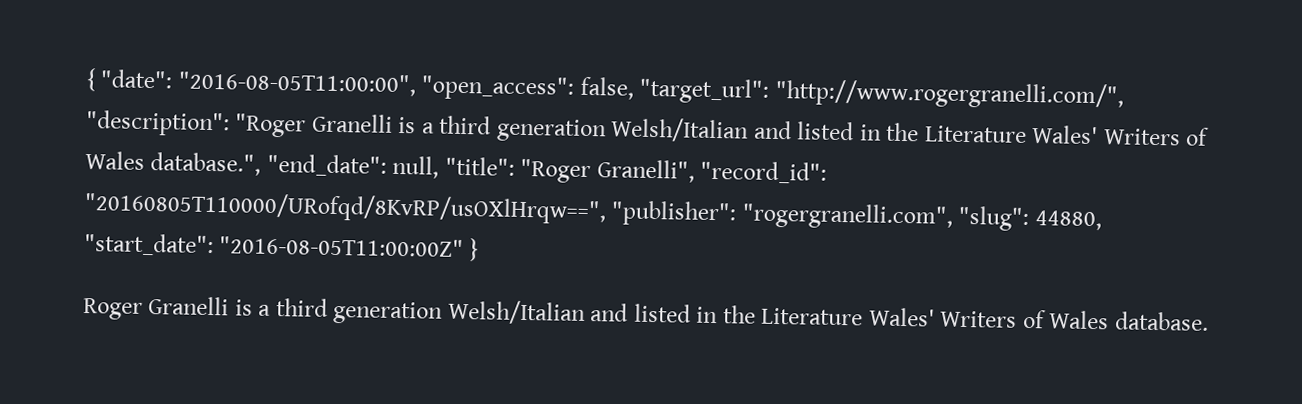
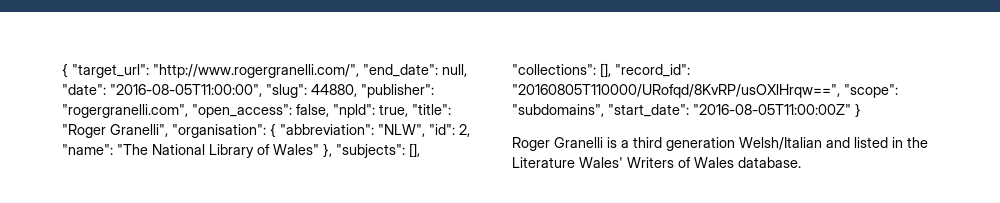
[86,68,1124,110] [86,110,1210,146] [85,151,828,184] [84,191,1102,232] { "date": "2016-08-05T11:00:00", "open_access": false, "target_url": "http://www.rogergranelli.com/", "description": "Roger Granelli is a third generation Welsh/Italian and listed in the Literature Wales' Writers of Wales database.", "end_date": null, "title": "Roger Granelli", "record_id": "20160805T110000/URofqd/8KvRP/usOXlHrqw==", "publisher": "rogergranelli.com", "slug": 44880, -> [62,63,467,78] [62,84,434,98] [62,104,451,118] [62,123,470,138] [62,143,420,158] [512,63,690,78] [512,84,898,98] [512,104,604,117] { "target_url": "http://www.rogergranelli.com/", "end_date": null, "date": "2016-08-05T11:00:00", "slug": 44880, "publisher": "rogergranelli.com", "open_access": false, "npld": true, "title": "Roger Granelli", "organisation": { "abbreviation": "NLW", "id": 2, "name": "The National Library of Wales" }, "subjects": [], "collections": [], "record_id": "20160805T110000/URofqd/8KvRP/usOXlHrqw==", "scope": "subdomains",

